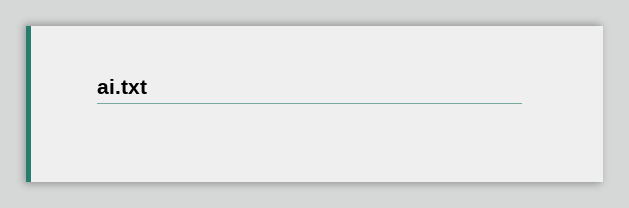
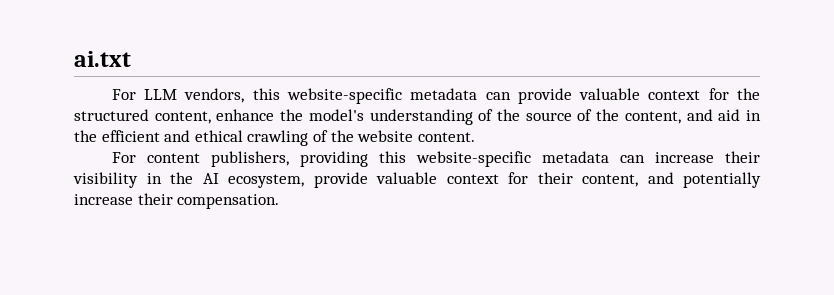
(147, 86) none -> [111,88,760,104] [74,109,761,125] [74,130,475,146] [111,151,760,167] [73,172,761,188] [74,193,280,209] // For LLM vendors, this website-specific metadata can provide valuable context for the structured content, enhance the model's understanding of the source of the content, and aid in the efficient and ethical crawling of the website content. // For content publishers, providing this website-specific metadata can increase their visibility in the AI ecosystem, provide valuable context for their content, and potentially increase their compensation.

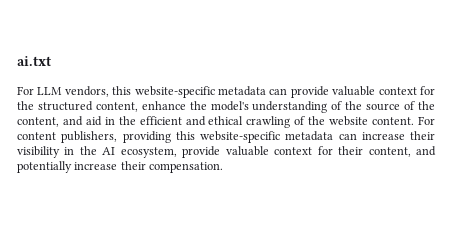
(475, 137) // -> (415, 121) none

